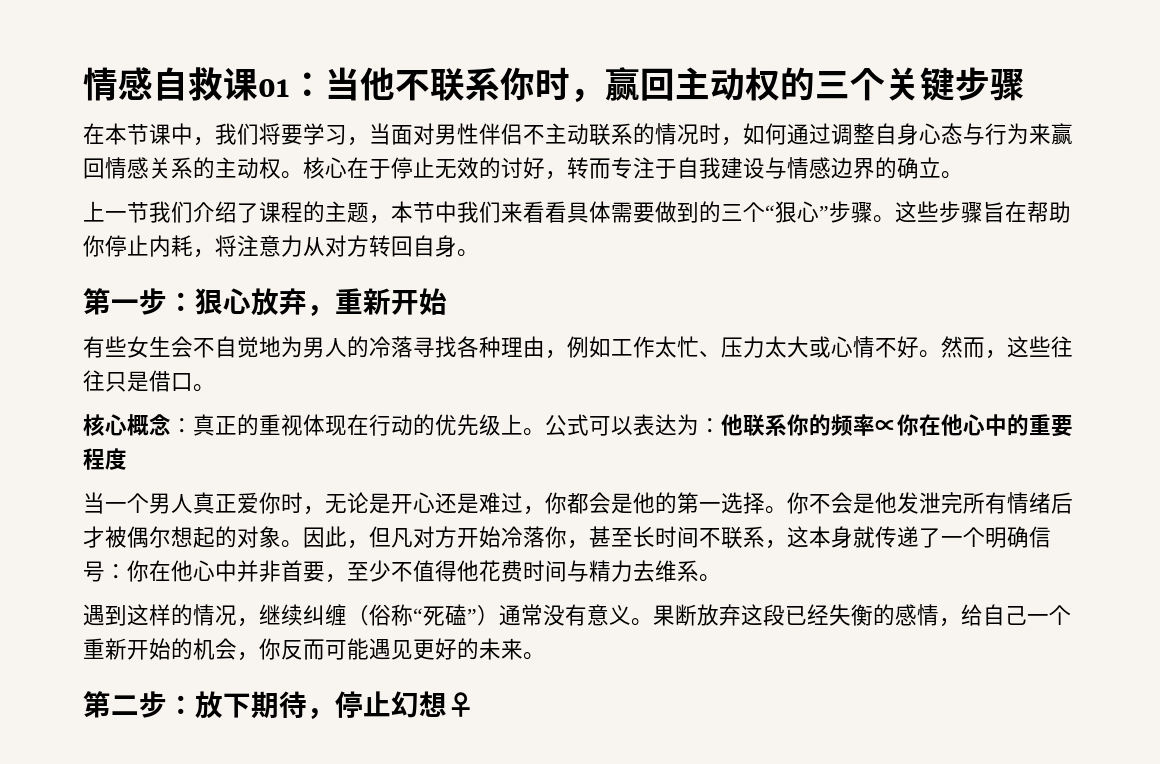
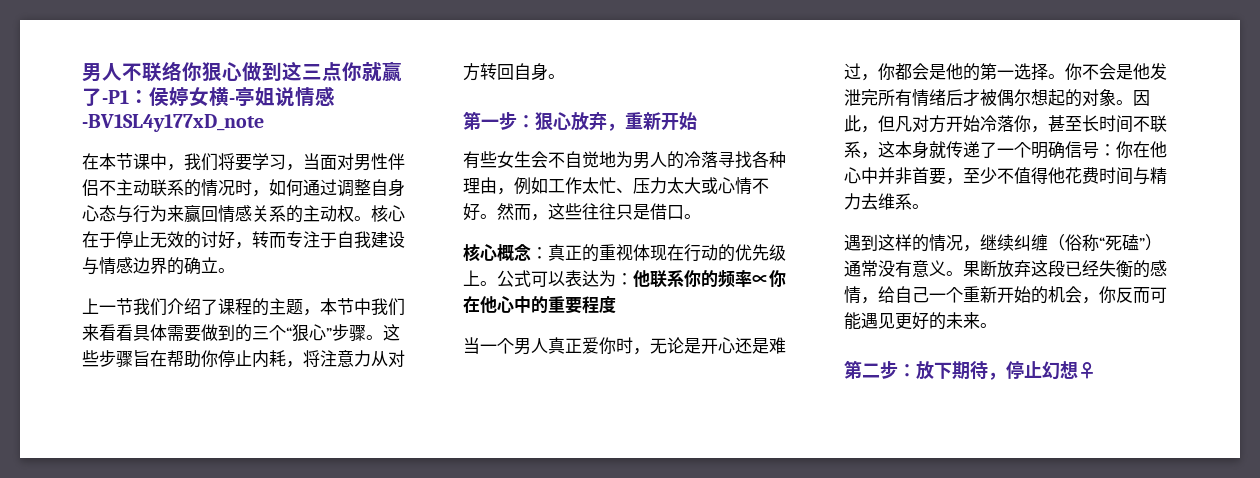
[83,67,1025,103] 情感自救课01：当他不联系你时，赢回主动权的三个关键步骤 -> [82,61,402,82] [82,86,335,107] [82,114,264,132] 男人不联络你狠心做到这三点你就赢了-P1：侯婷女横-亭姐说情感-BV1SL4y177xD_note

